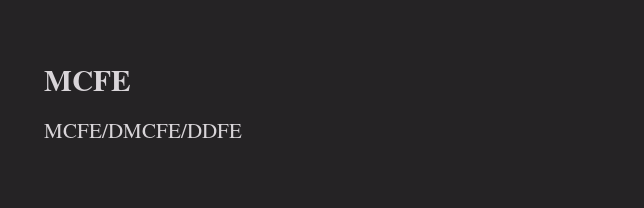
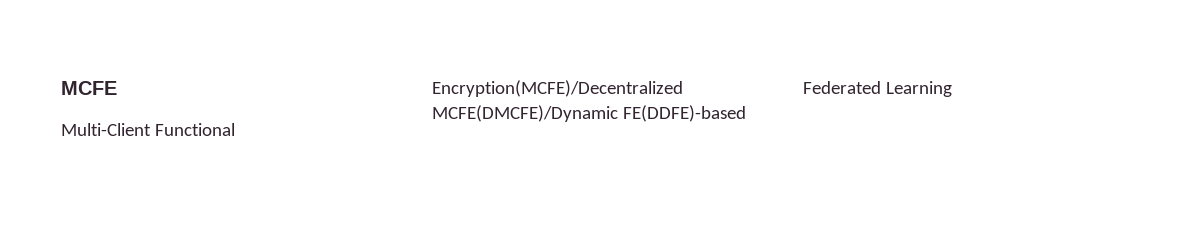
[44,124,242,138] MCFE/DMCFE/DDFE -> [61,123,235,136] [432,80,683,97] [432,105,746,122] [803,81,952,97] Multi-Client Functional Encryption(MCFE)/Decentralized MCFE(DMCFE)/Dynamic FE(DDFE)-based Federated Learning

